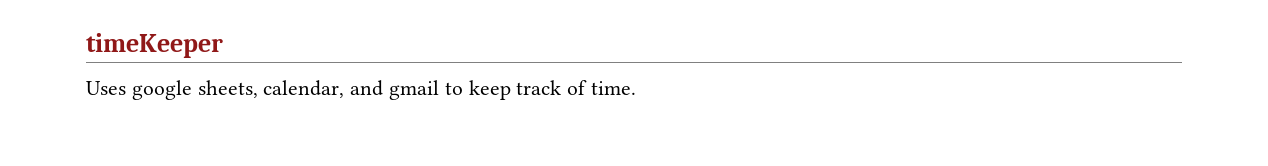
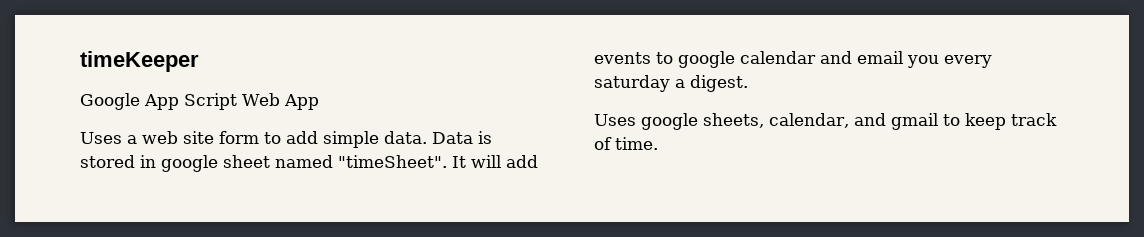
(223, 45) none -> [80,93,319,110] [80,131,492,148] [80,155,538,172] [594,51,992,68] [594,75,748,92] // Google App Script Web App // Uses a web site form to add simple data. Data is stored in google sheet named "timeSheet". It will add events to google calendar and email you every saturday a digest.

